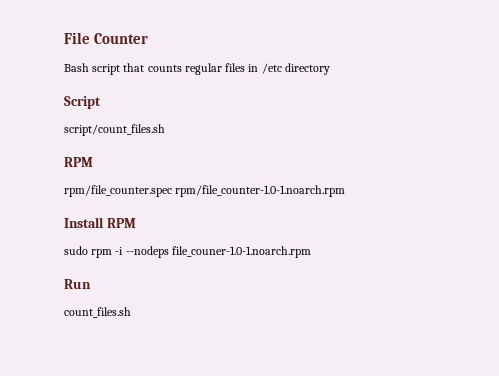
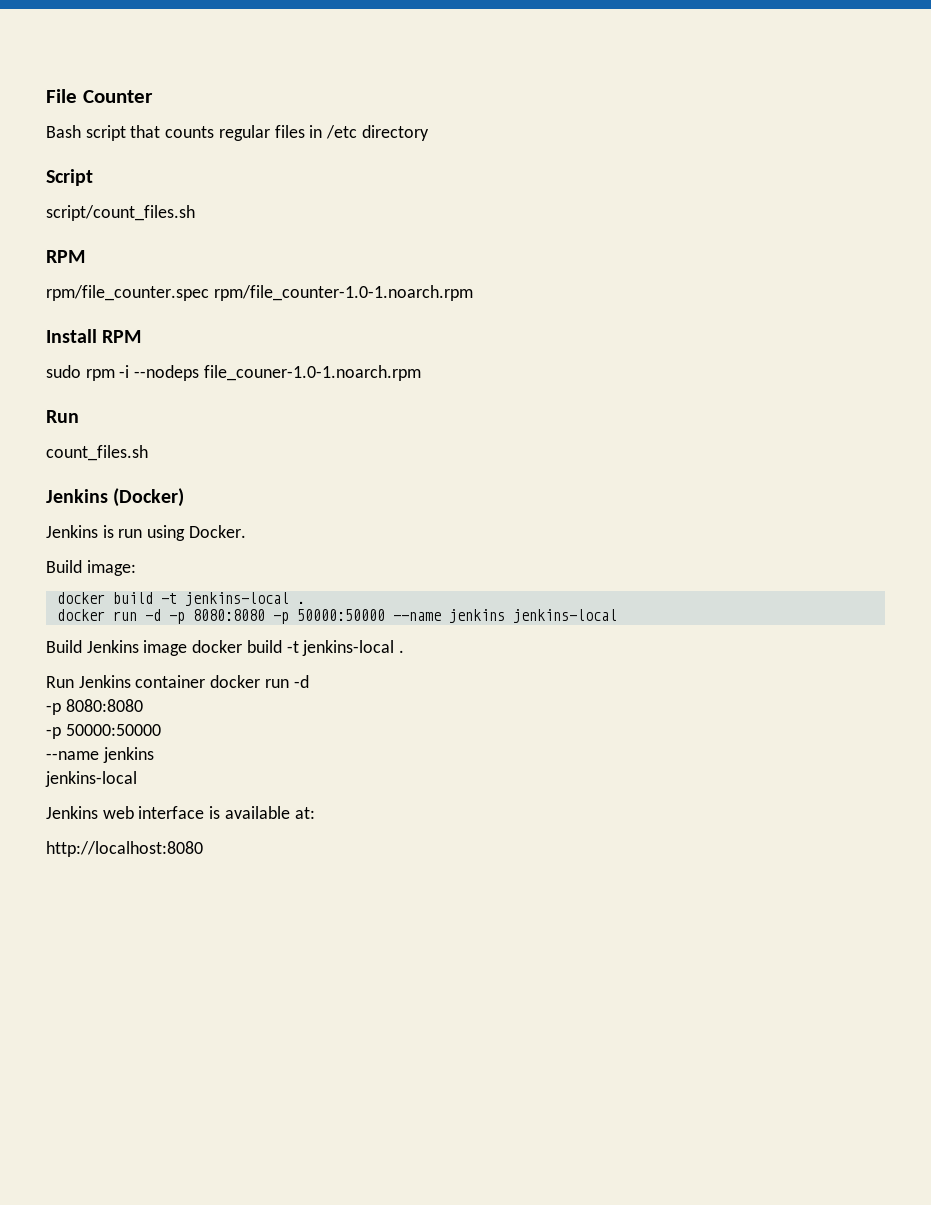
(131, 312) none -> [46,488,185,507] [46,525,246,541] [46,560,136,576] [56,592,305,606] [56,609,617,624] [46,640,405,656] [46,675,309,688] [46,699,143,715] [46,724,161,739] [46,747,154,763] [45,771,137,787] [46,806,315,819] [46,841,203,857] // Jenkins (Docker) // Jenkins is run using Docker. // Build image: // docker build -t jenkins-local . // docker run -d -p 8080:8080 -p 50000:50000 --name jenkins jenkins-local // Build Jenkins image docker build -t jenkins-local . // Run Jenkins container docker run -d // -p 8080:8080 // -p 50000:50000 // --name jenkins // jenkins-local // Jenkins web interface is available at: // http://localhost:8080

